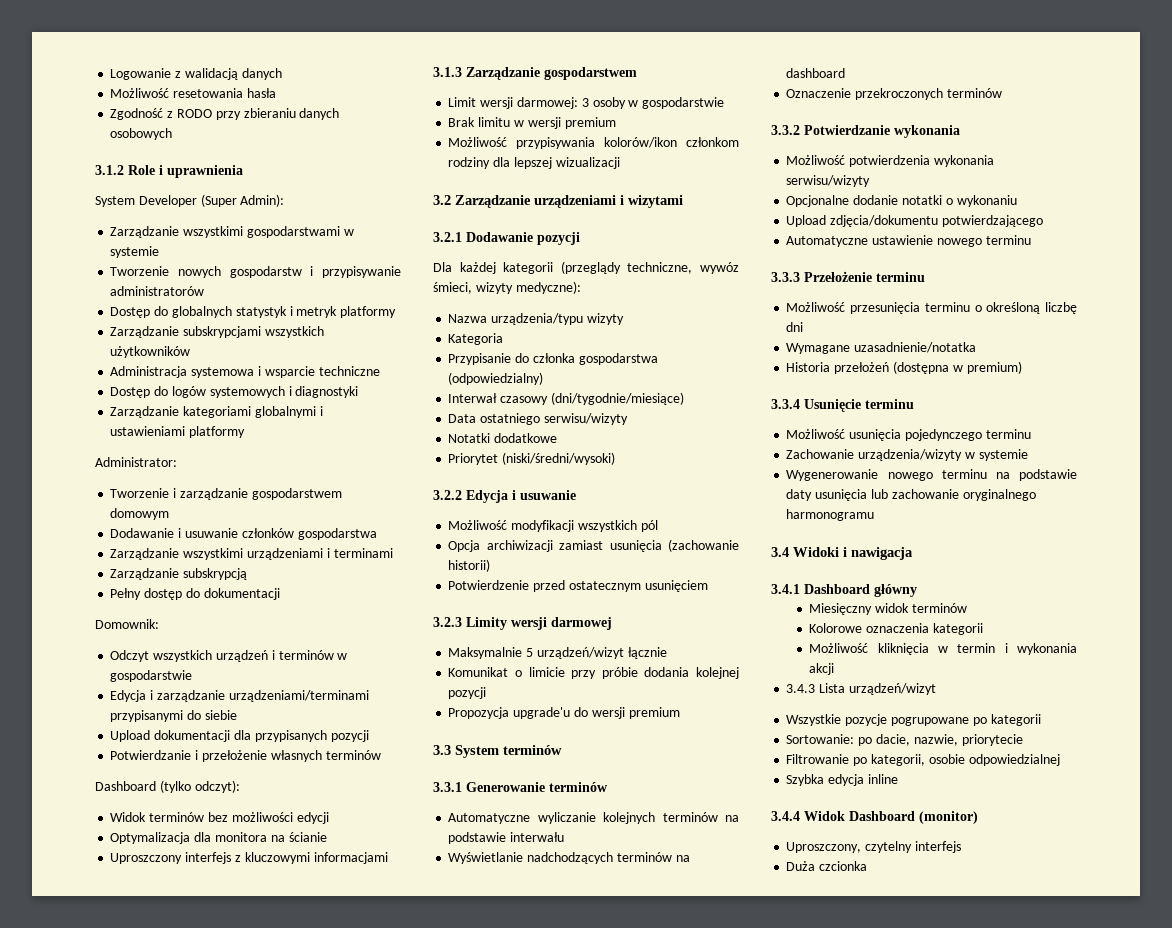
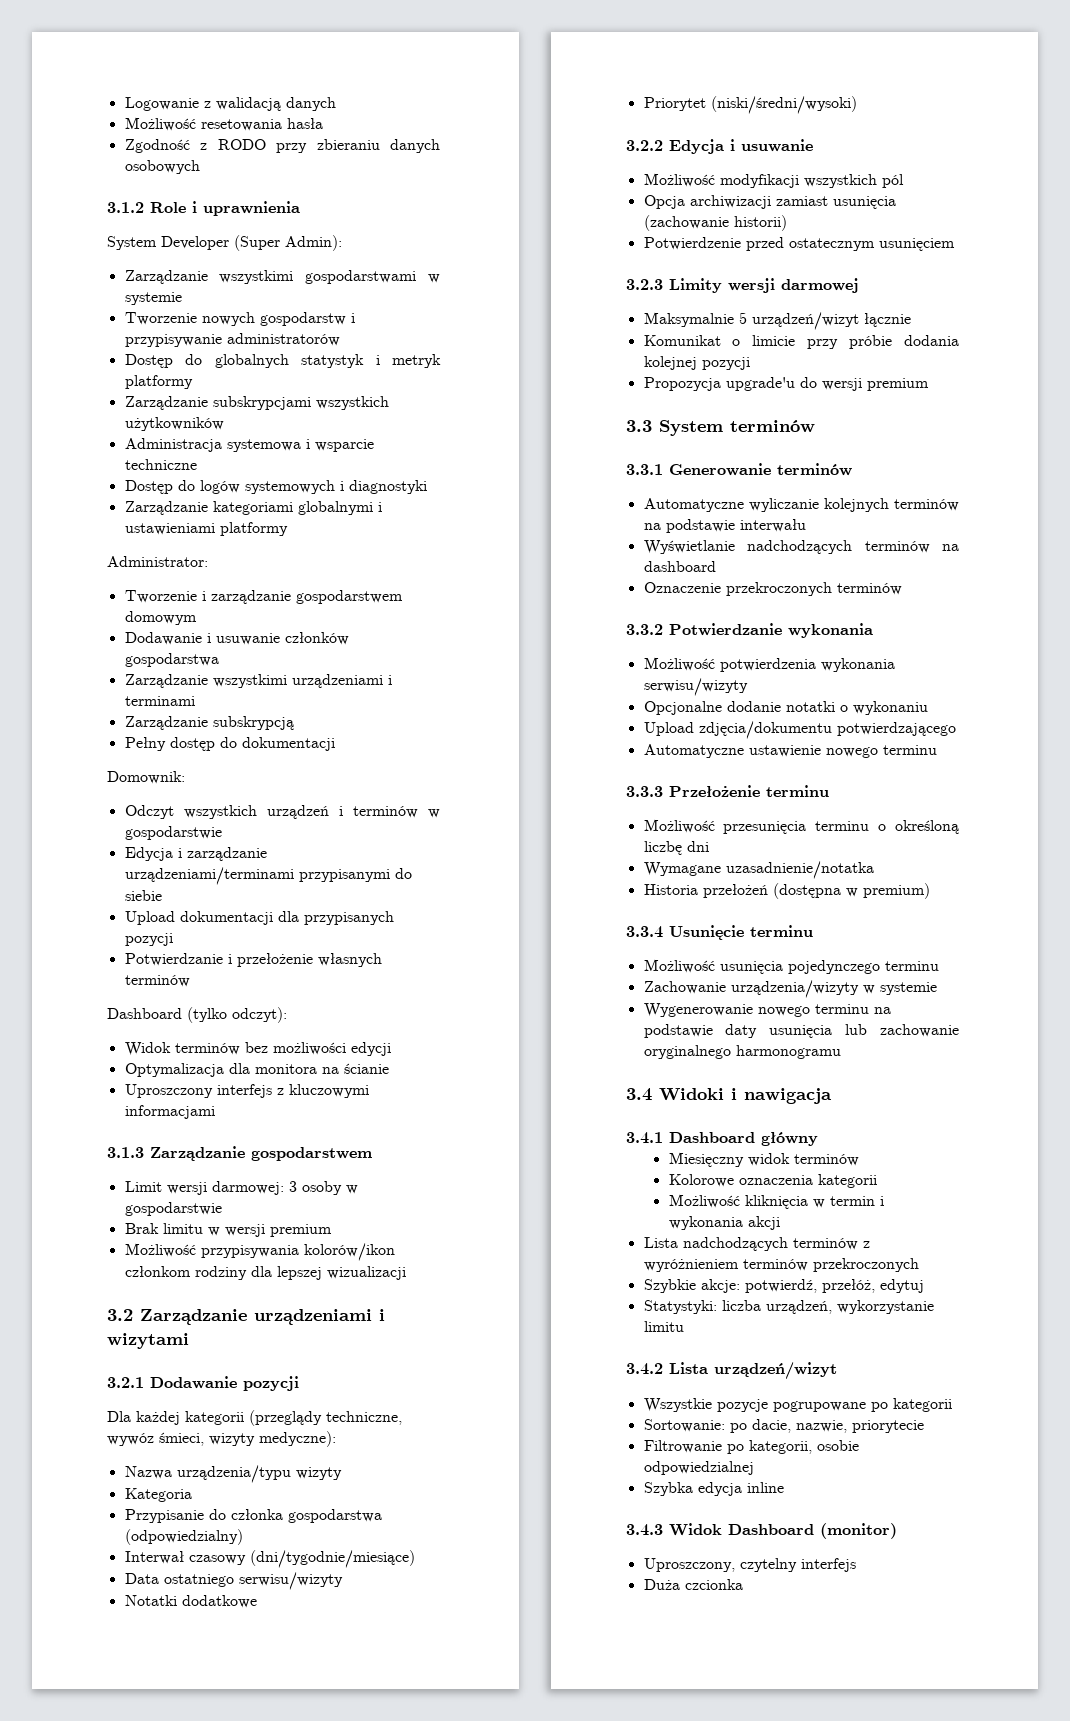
[786,684,816,693] 3.4.3 -> [643,1237,870,1251] [643,1258,919,1272] [643,1279,924,1293] [643,1300,934,1314] [643,1321,684,1332] [626,1363,663,1375] Lista nadchodzących terminów z wyróżnieniem terminów przekroczonych // Szybkie akcje: potwierdź, przełóż, edytuj // Statystyki: liczba urządzeń, wykorzystanie limitu // 3.4.2
[771,811,800,821] 3.4.4 -> [626,1524,663,1536] 3.4.3

